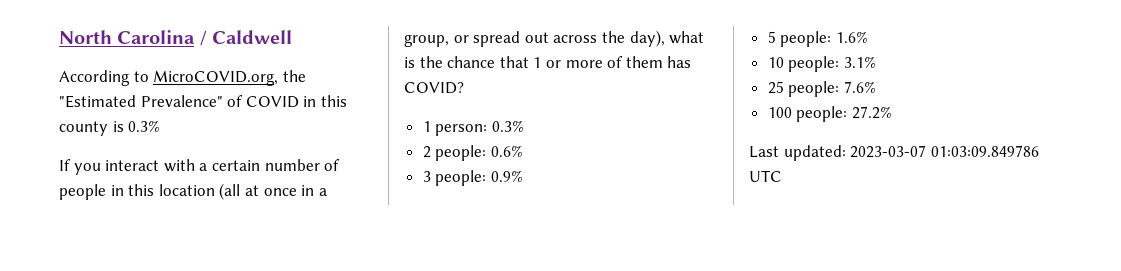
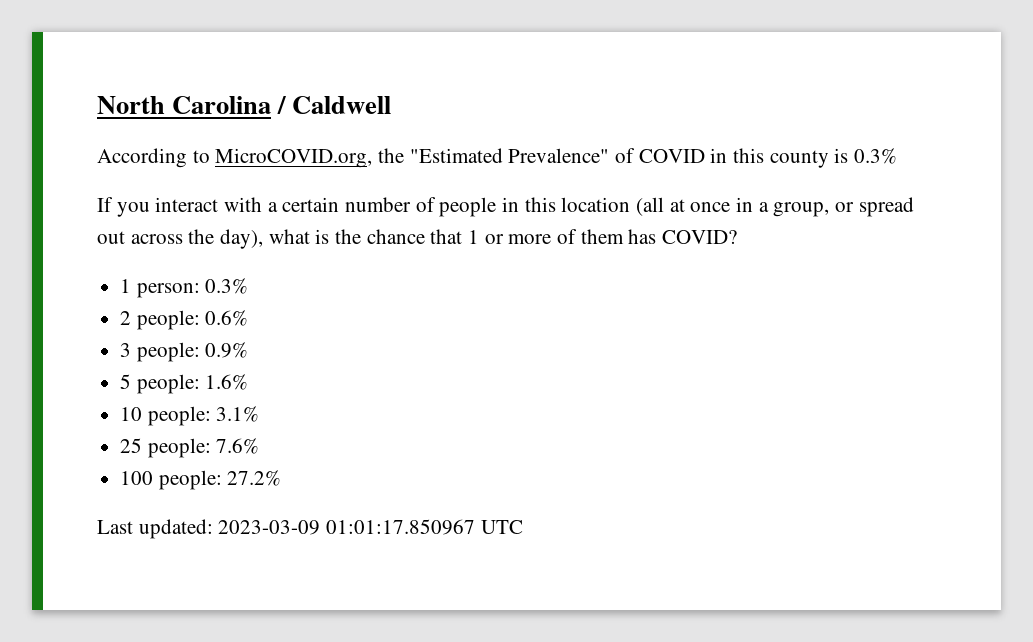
[850,145,1039,158] 2023-03-07 01:03:09.849786 -> [218,519,476,535] 2023-03-09 01:01:17.850967

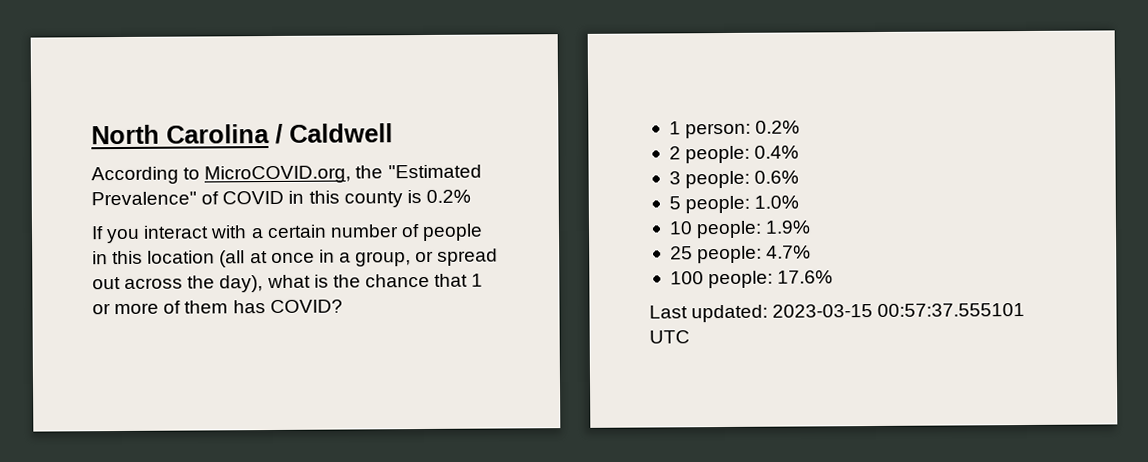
[854,148,898,164] 0.3% -> [425,189,471,203] 0.2%
[205,278,249,294] 0.3% -> [755,120,801,134] 0.2%
[205,310,249,326] 0.6% -> [754,145,800,159] 0.4%
[205,342,249,358] 0.9% -> [754,170,800,184] 0.6%
[205,374,249,390] 1.6% -> [754,195,800,209] 1.0%
[216,406,260,422] 3.1% -> [765,220,812,234] 1.9%
[216,438,260,454] 7.6% -> [766,245,812,259] 4.7%
[227,470,282,486] 27.2% -> [777,270,834,284] 17.6%
[218,519,476,535] 2023-03-09 01:01:17.850967 -> [772,303,1026,318] 2023-03-15 00:57:37.555101

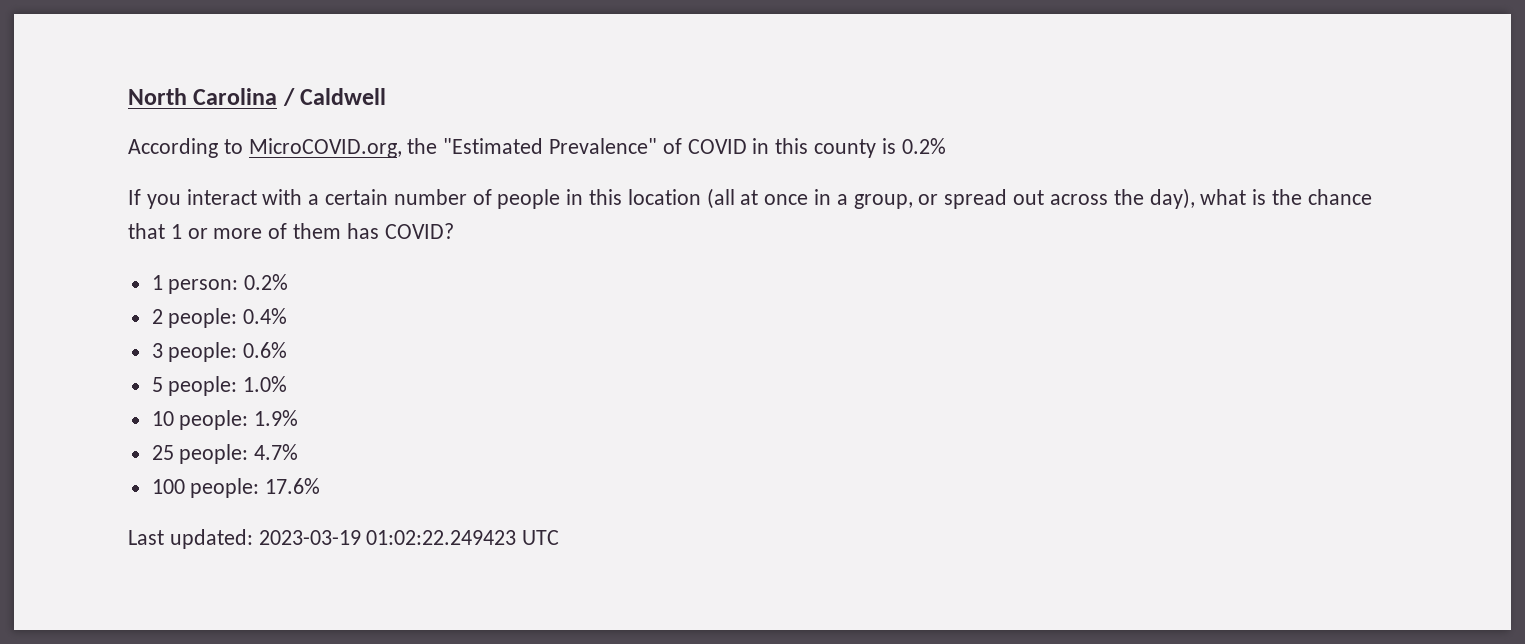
[772,303,1026,318] 2023-03-15 00:57:37.555101 -> [258,530,517,545] 2023-03-19 01:02:22.249423

